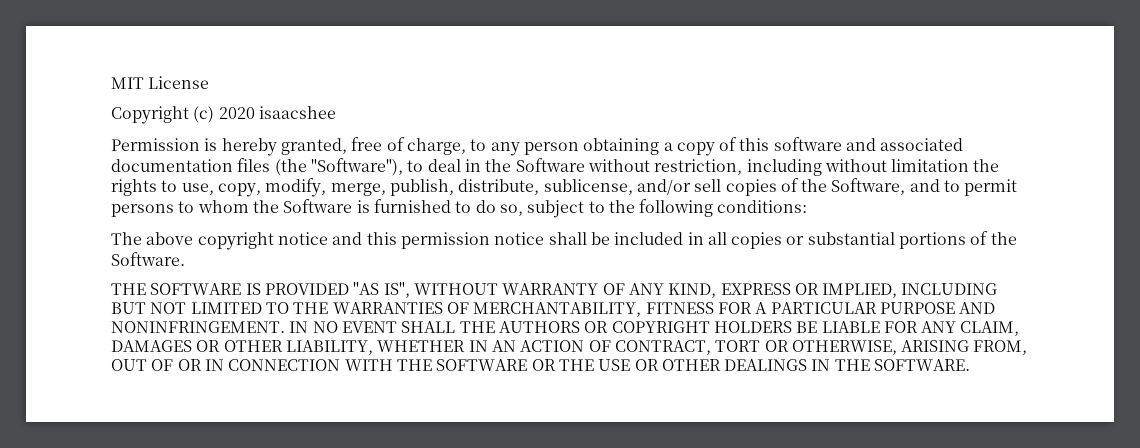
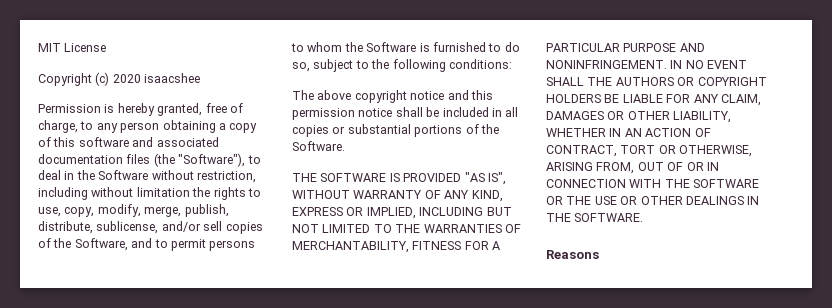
(971, 365) none -> [546,250,599,259] // Reasons

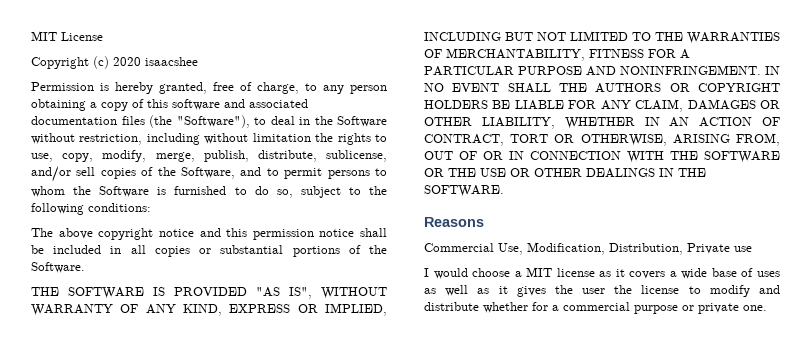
(599, 254) none -> [424,242,752,255] [424,267,780,279] [424,285,780,297] [424,302,767,314] // Commercial Use, Modification, Distribution, Private use // I would choose a MIT license as it covers a wide base of uses as well as it gives the user the license to modify and distribute whether for a commercial purpose or private one.

